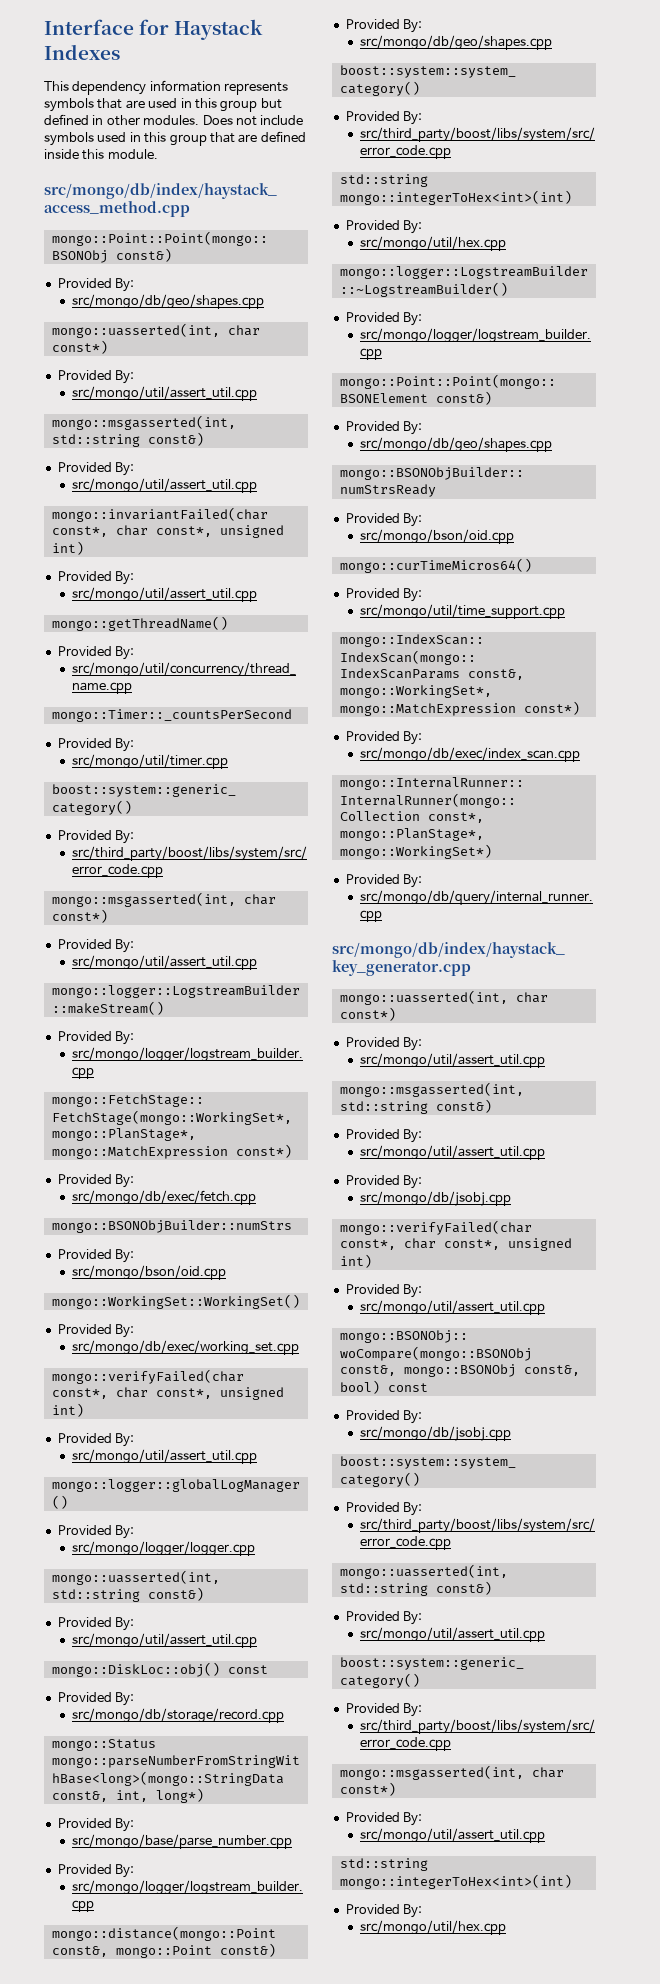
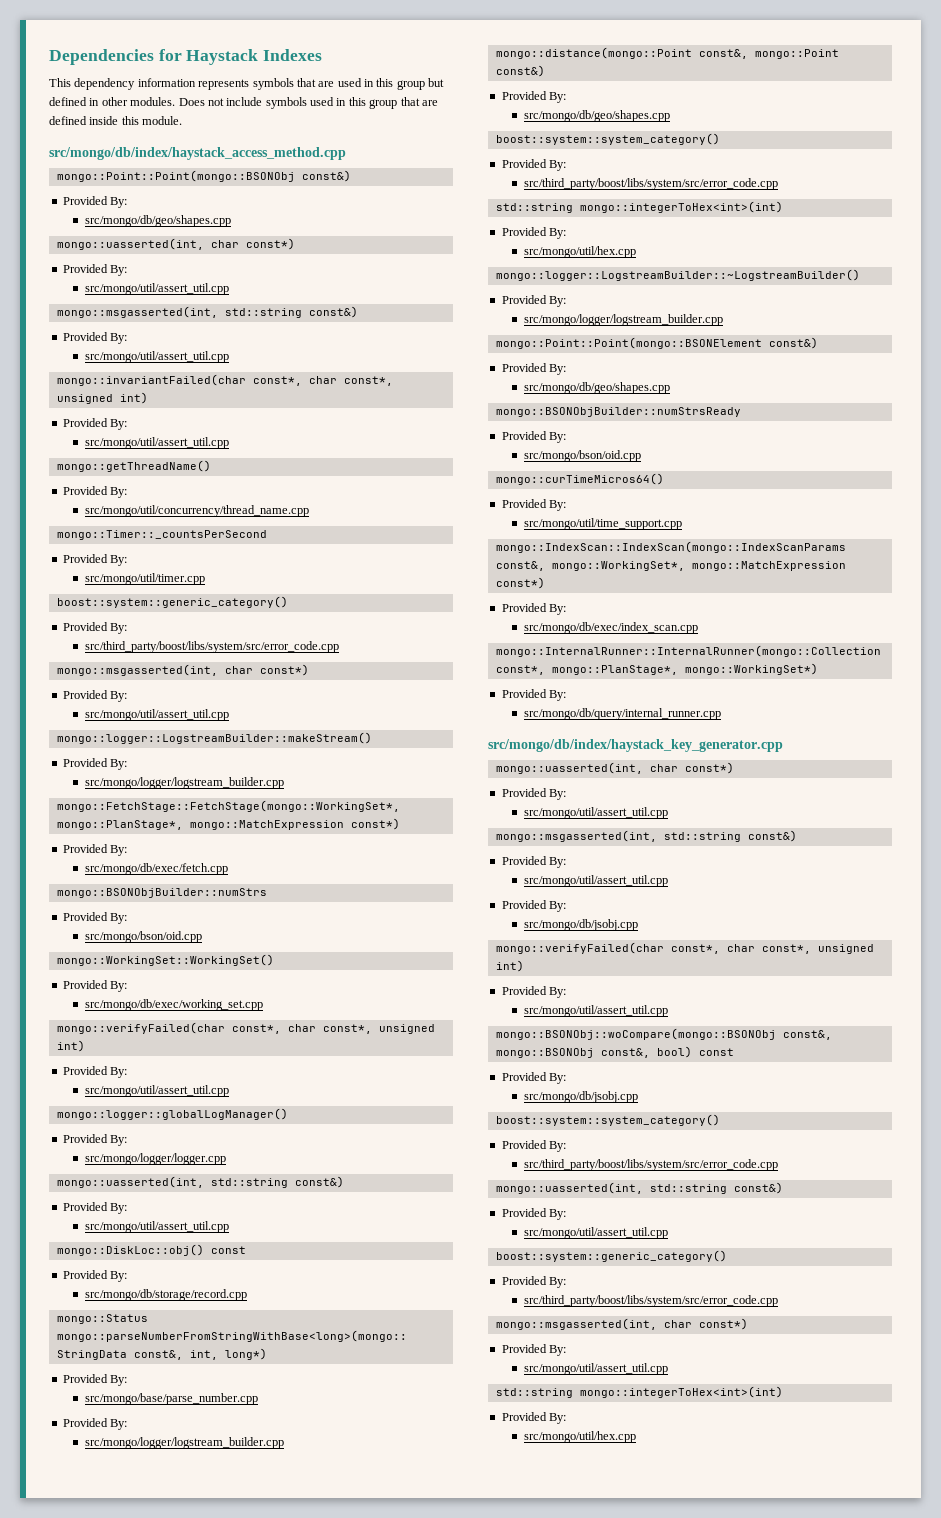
[44,19,134,35] Interface -> [49,49,154,65] Dependencies

